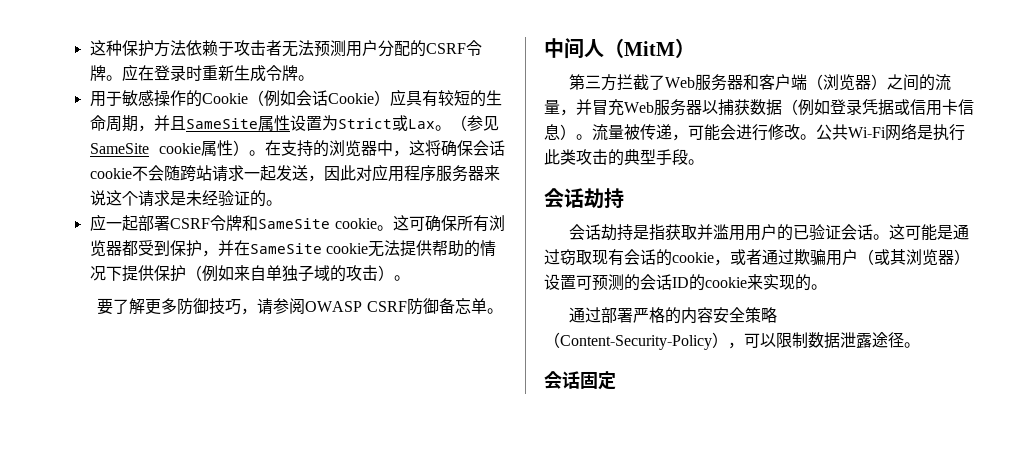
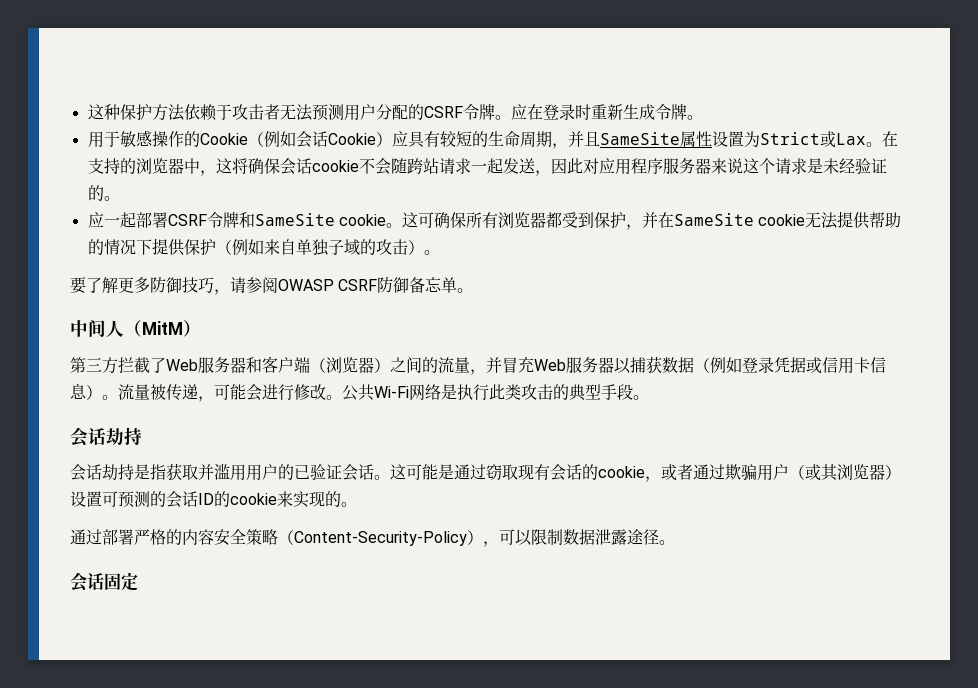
[450,115,499,131] [89,140,265,156] （参见SameSite cookie属性）。 -> (882, 144) none

